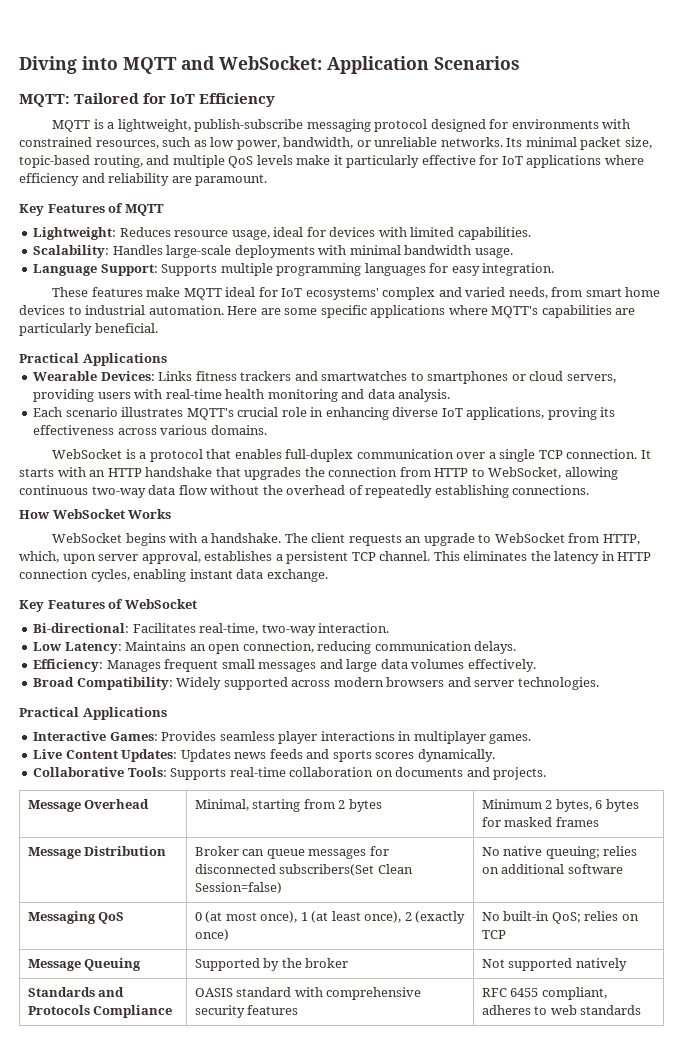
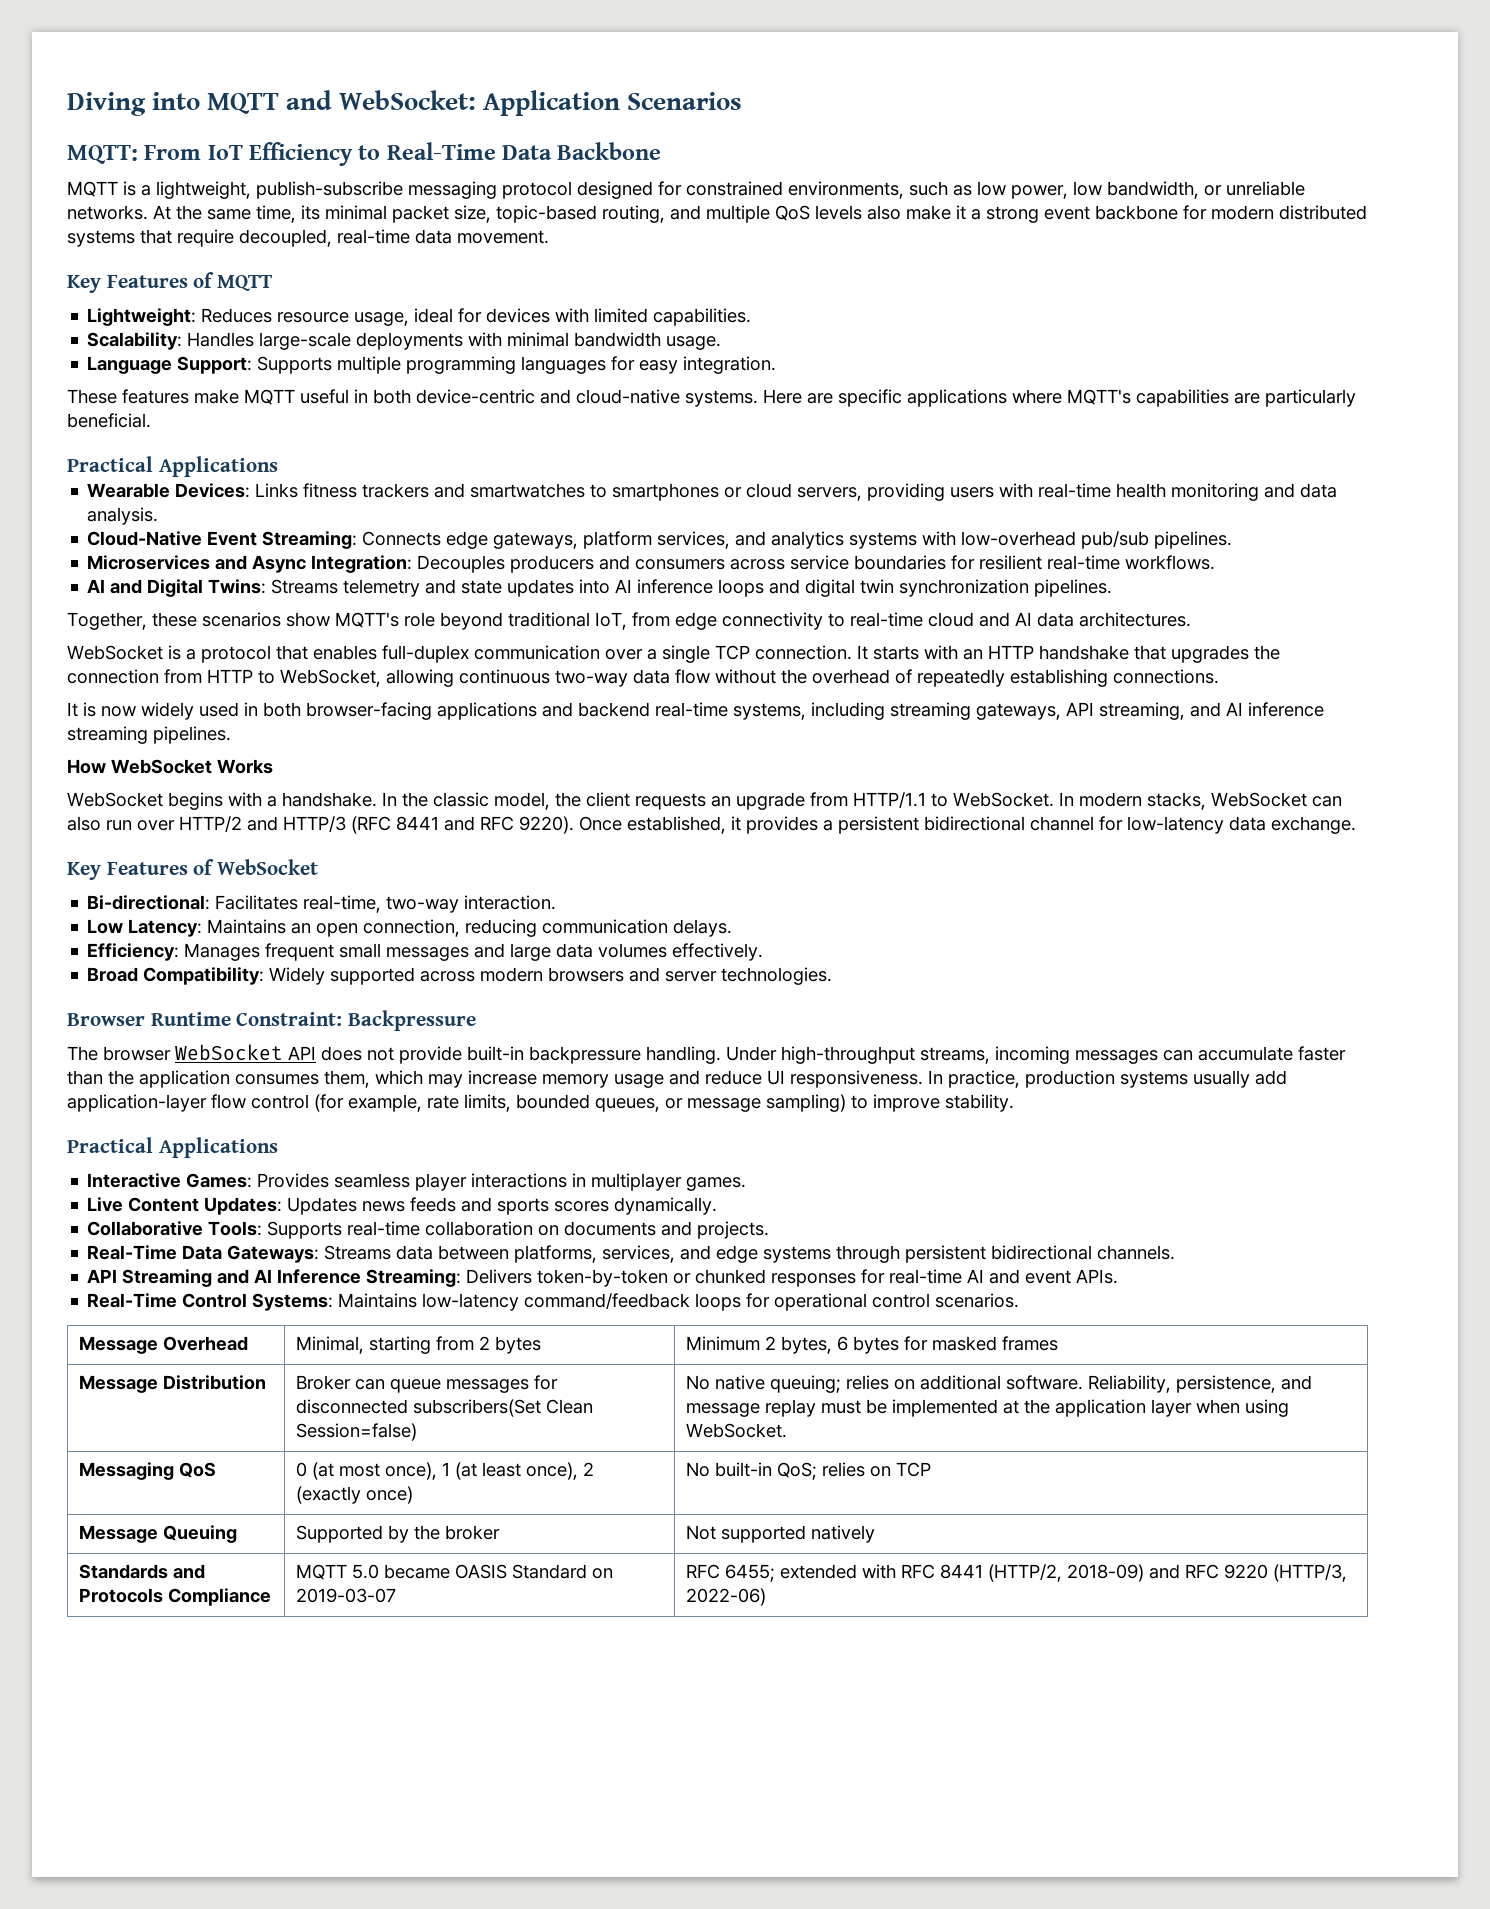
[74,93,167,104] Tailored for -> [144,145,202,160] From
(276, 100) none -> [358,142,662,160] to Real-Time Data Backbone
[511,119,631,129] [19,137,159,149] environments with constrained resources, -> [686,181,904,199] constrained environments,
(280, 145) none -> [1073,181,1102,196] low
[506,138,523,147] Its -> [153,205,320,223] At the same time, its
(293, 160) none -> [867,205,901,220] also
[346,155,644,168] [19,173,268,186] particularly effective for IoT applications where efficiency and reliability are paramount. -> [971,205,1367,223] [67,229,549,247] a strong event backbone for modern distributed systems that require decoupled, real-time data movement.
[225,287,661,300] [19,305,224,315] ideal for IoT ecosystems' complex and varied needs, from smart home devices to industrial automation. -> [300,389,758,407] useful in both device-centric and cloud-native systems.
[284,308,318,315] some -> (833, 398) none
[33,407,616,420] [33,425,267,435] Each scenario illustrates MQTT's crucial role in enhancing diverse IoT applications, proving its effectiveness across various domains. -> [87,531,1233,549] [87,555,1216,573] [87,579,1113,597] [67,612,1191,630] Cloud-Native Event Streaming: Connects edge gateways, platform services, and analytics systems with low-overhead pub/sub pipelines. // Microservices and Async Integration: Decouples producers and consumers across service boundaries for resilient real-time workflows. // AI and Digital Twins: Streams telemetry and state updates into AI inference loops and digital twin synchronization pipelines. // Together, these scenarios show MQTT's role beyond traditional IoT, from edge connectivity to real-time cloud and AI data architectures.
(590, 490) none -> [67,702,1324,720] [67,726,231,744] // It is now widely used in both browser-facing applications and backend real-time systems, including streaming gateways, API streaming, and AI inference streaming pipelines.
[284,533,640,546] [19,551,652,564] [19,569,233,582] The client requests an upgrade to WebSocket from HTTP, which, upon server approval, establishes a persistent TCP channel. This eliminates the latency in HTTP connection cycles, enabling instant -> [382,792,1342,810] [67,816,1224,834] In the classic model, the client requests an upgrade from HTTP/1.1 to WebSocket. In modern stacks, WebSocket can also run over HTTP/2 and HTTP/3 (RFC 8441 and RFC 9220). Once established, it provides a persistent bidirectional channel for low-latency
(599, 683) none -> [67,1010,477,1031] [67,1044,1346,1064] [67,1070,1287,1088] [67,1094,1014,1112] // Browser Runtime Constraint: Backpressure // The browser WebSocket API does not provide built-in backpressure handling. Under high-throughput streams, incoming messages can accumulate faster than the application consumes them, which may increase memory usage and reduce UI responsiveness. In practice, production systems usually add application-layer flow control (for example, rate limits, bounded queues, or message sampling) to improve stability.
(547, 773) none -> [87,1245,1176,1263] [87,1269,1119,1287] [87,1293,1020,1311] // Real-Time Data Gateways: Streams data between platforms, services, and edge systems through persistent bidirectional channels. // API Streaming and AI Inference Streaming: Delivers token-by-token or chunked responses for real-time AI and event APIs. // Real-Time Control Systems: Maintains low-latency command/feedback loops for operational control scenarios.
[567,864,623,874] software -> [1005,1375,1312,1393] [685,1399,1289,1417] [685,1423,787,1438] software. Reliability, persistence, and message replay must be implemented at the application layer when using WebSocket.
[194,987,422,1000] [194,1005,299,1018] [481,987,607,1000] [481,1005,642,1015] OASIS standard with comprehensive security features | RFC 6455 compliant, adheres to web standards -> [295,1564,613,1580] [295,1588,396,1603] [685,1564,1347,1582] [685,1588,766,1606] MQTT 5.0 became OASIS Standard on 2019-03-07 | RFC 6455; extended with RFC 8441 (HTTP/2, 2018-09) and RFC 9220 (HTTP/3, 2022-06)

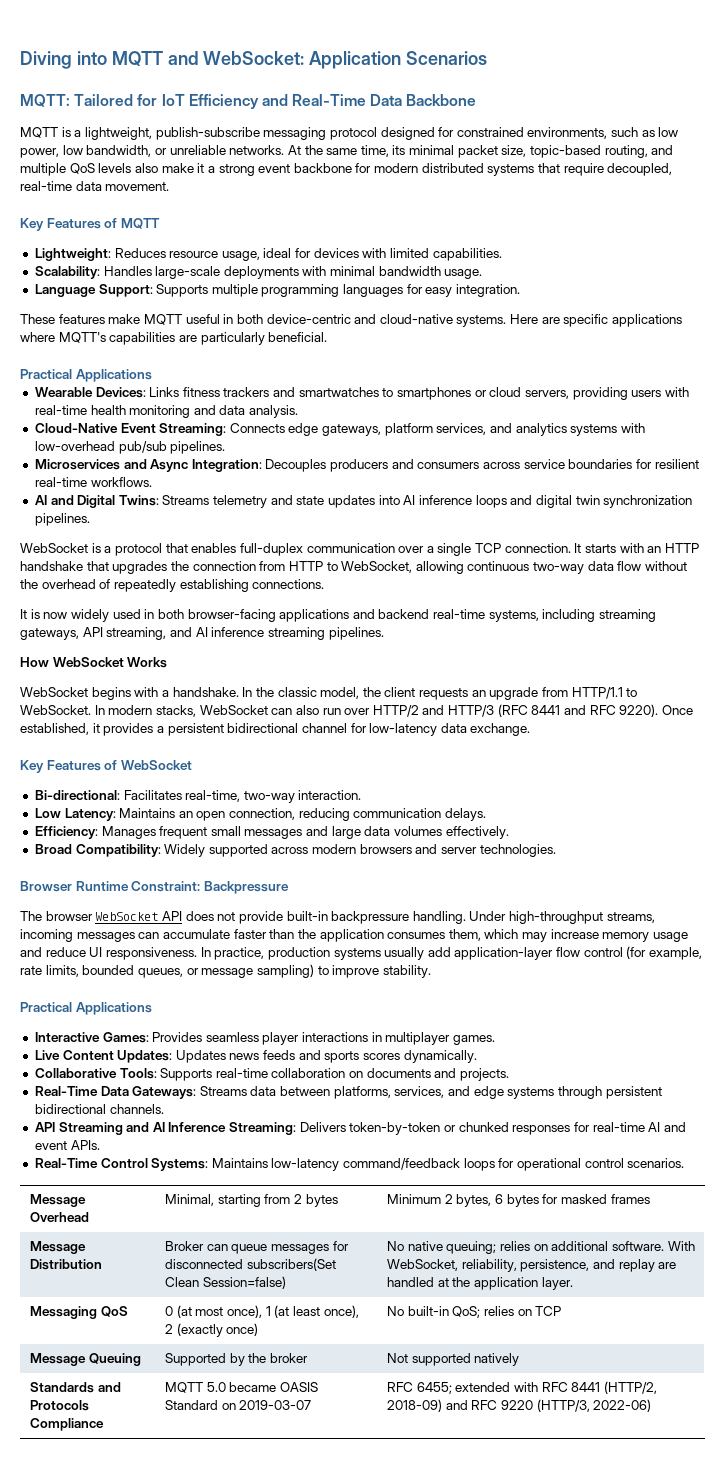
[144,145,202,160] From -> [74,94,158,106] Tailored for
[358,145,381,160] to -> [261,94,288,106] and
[67,612,1191,630] // Together, these scenarios show MQTT's role beyond traditional IoT, from edge connectivity to real-time cloud and AI data architectures. -> (90, 519) none
[1087,1375,1312,1393] [685,1399,1289,1417] [685,1423,787,1438] Reliability, persistence, and message replay must be implemented at the application layer when using WebSocket. -> [667,1241,695,1251] [387,1259,677,1272] [387,1277,573,1290] With WebSocket, reliability, persistence, and replay are handled at the application layer.

